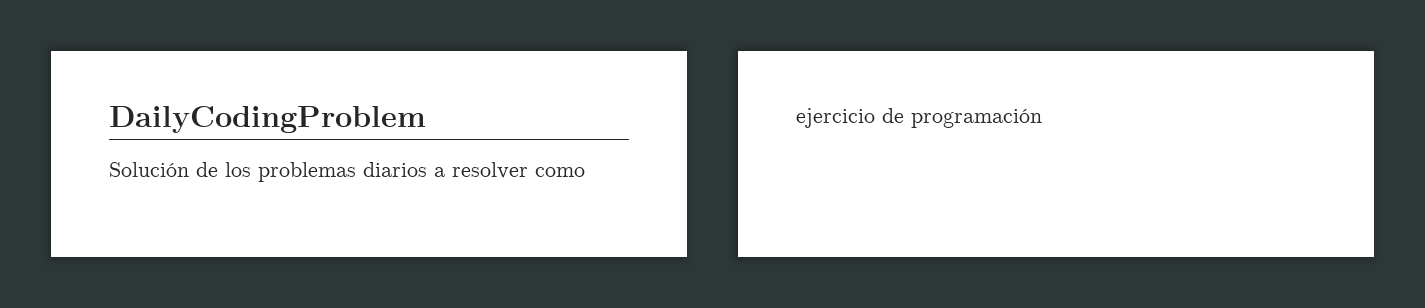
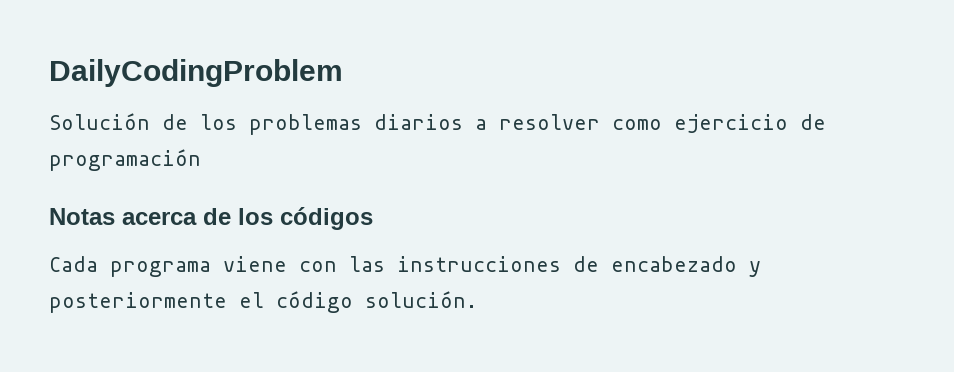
(1042, 118) none -> [49,207,373,230] [49,256,761,277] [49,291,477,313] // Notas acerca de los códigos // Cada programa viene con las instrucciones de encabezado y posteriormente el código solución.

